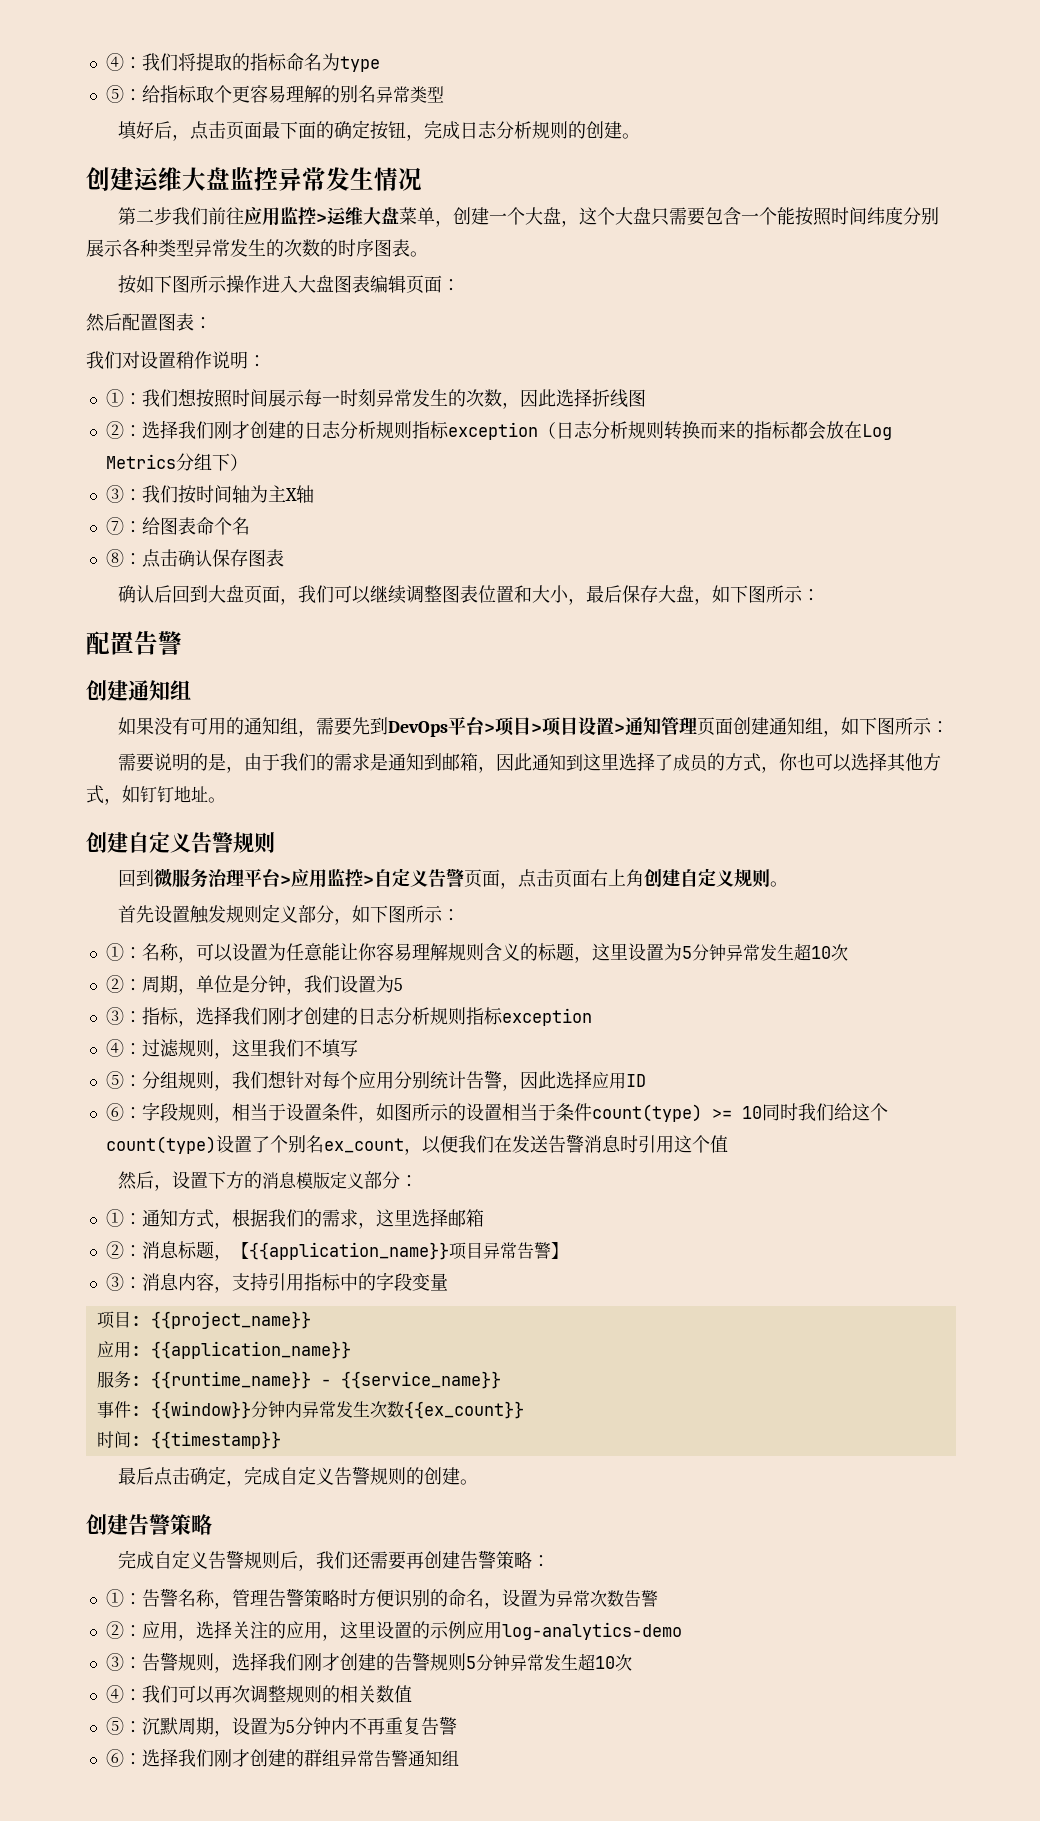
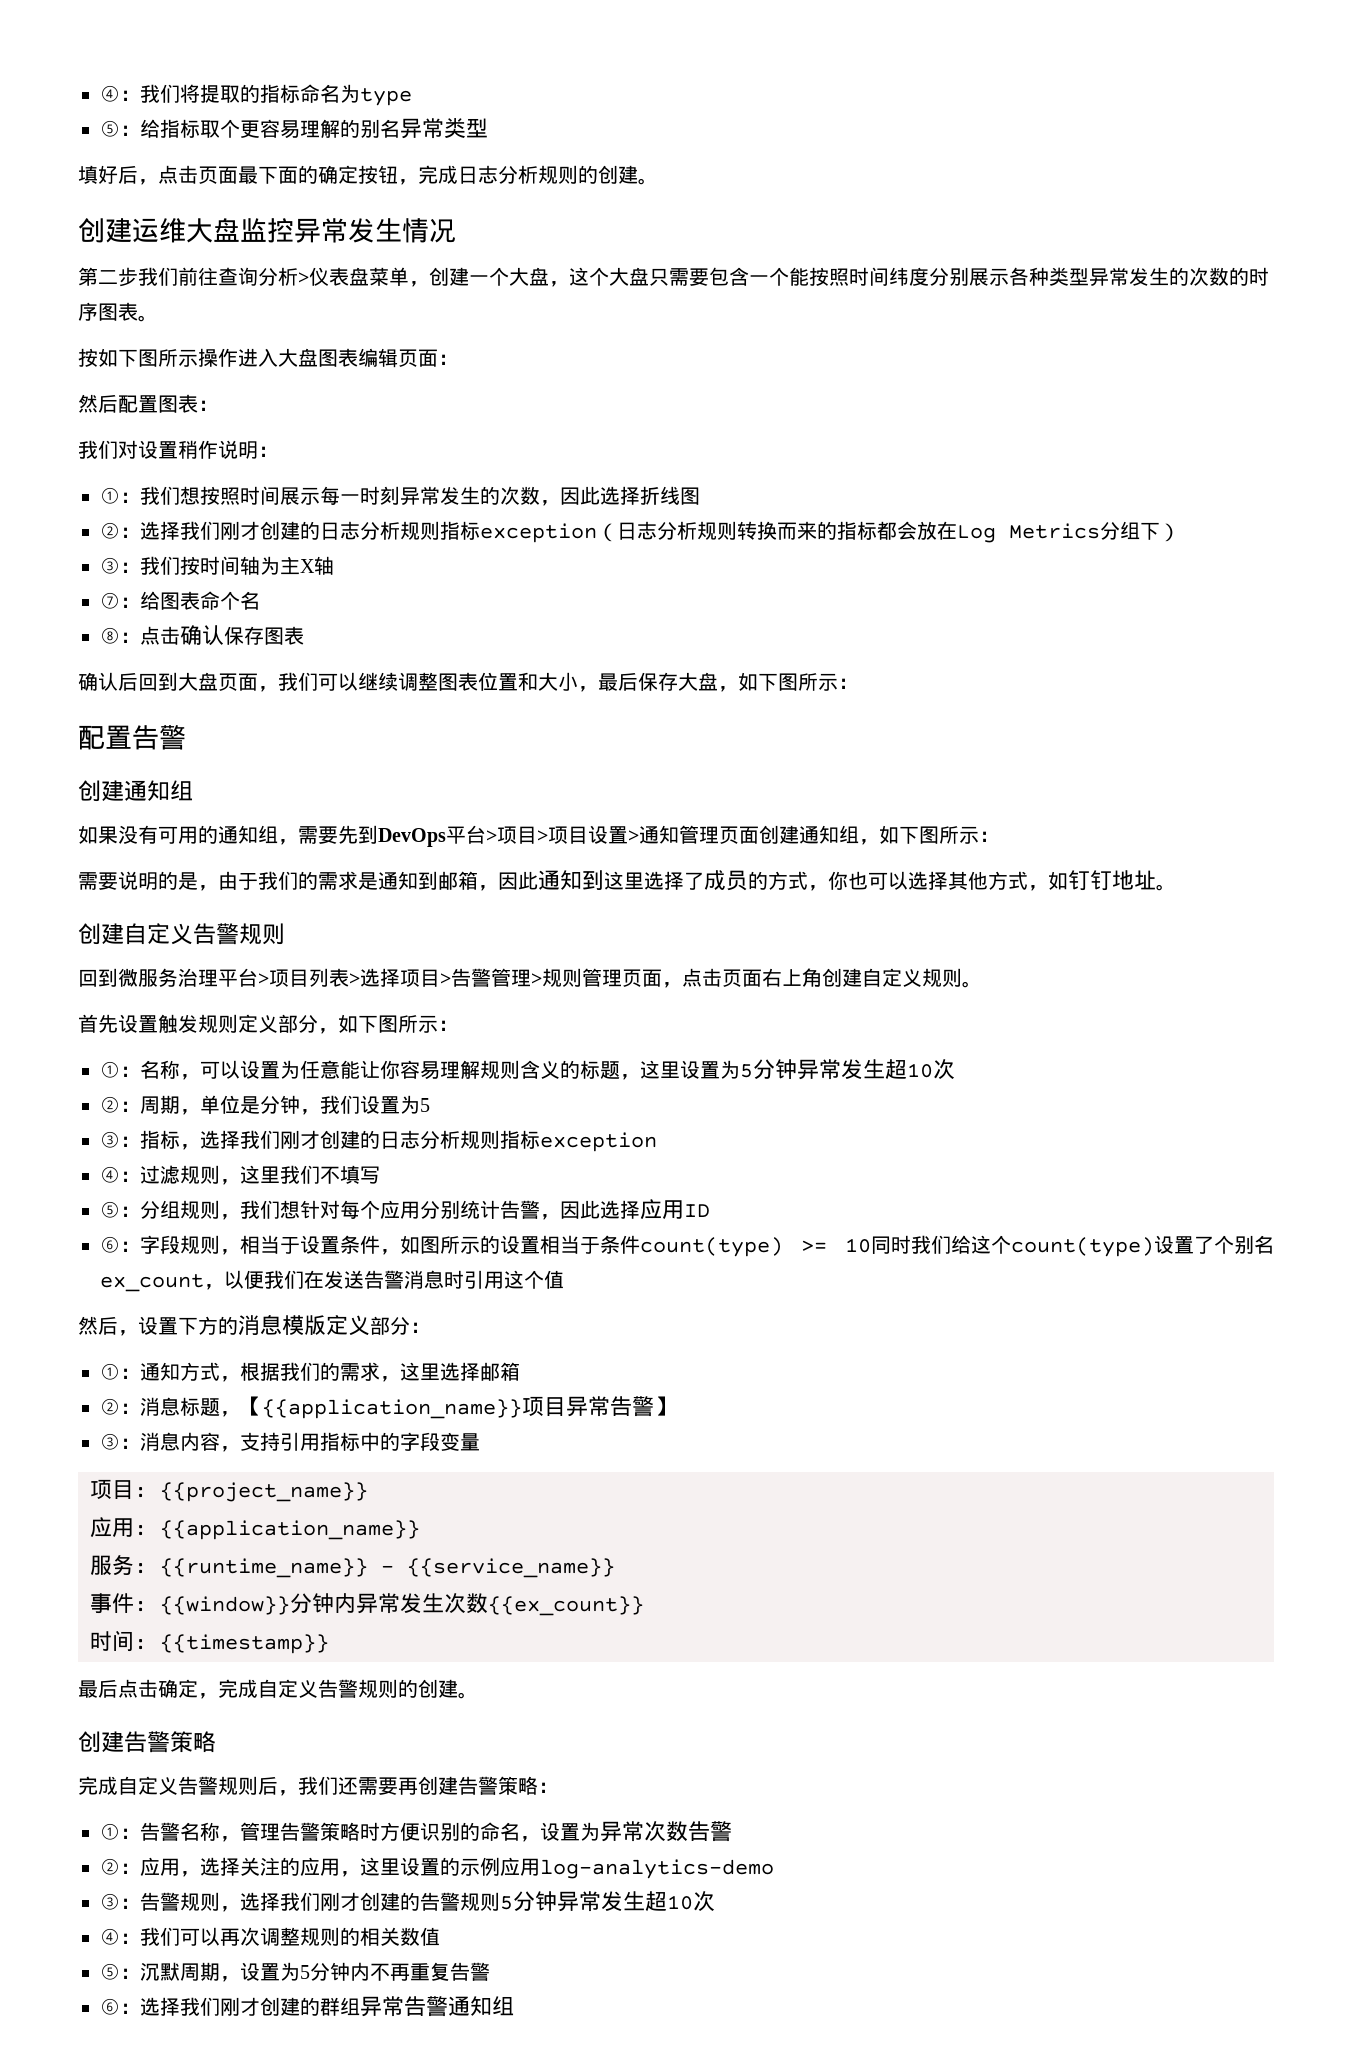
[243,206,381,226] 应用监控>运维大 -> [218,267,349,286] 查询分析>仪表
[290,868,464,888] 应用监控>自定义告警 -> [269,968,622,987] 项目列表>选择项目>告警管理>规则管理

